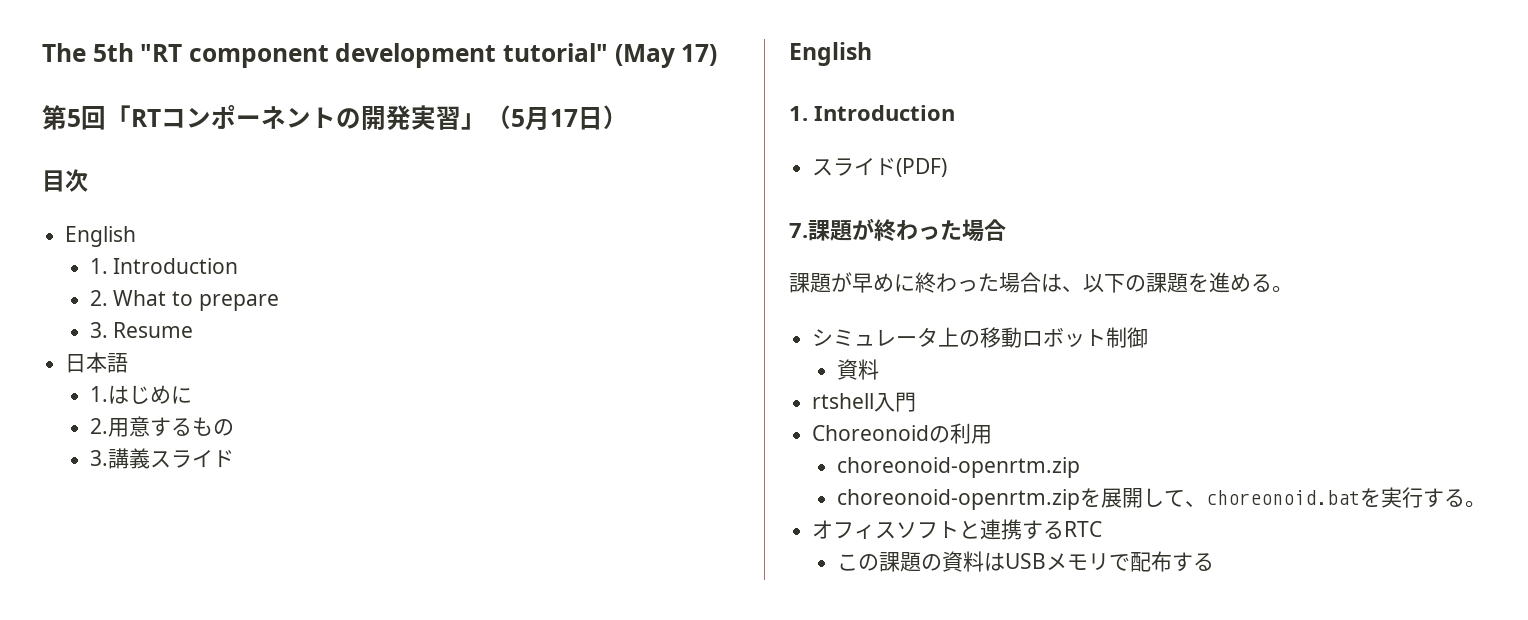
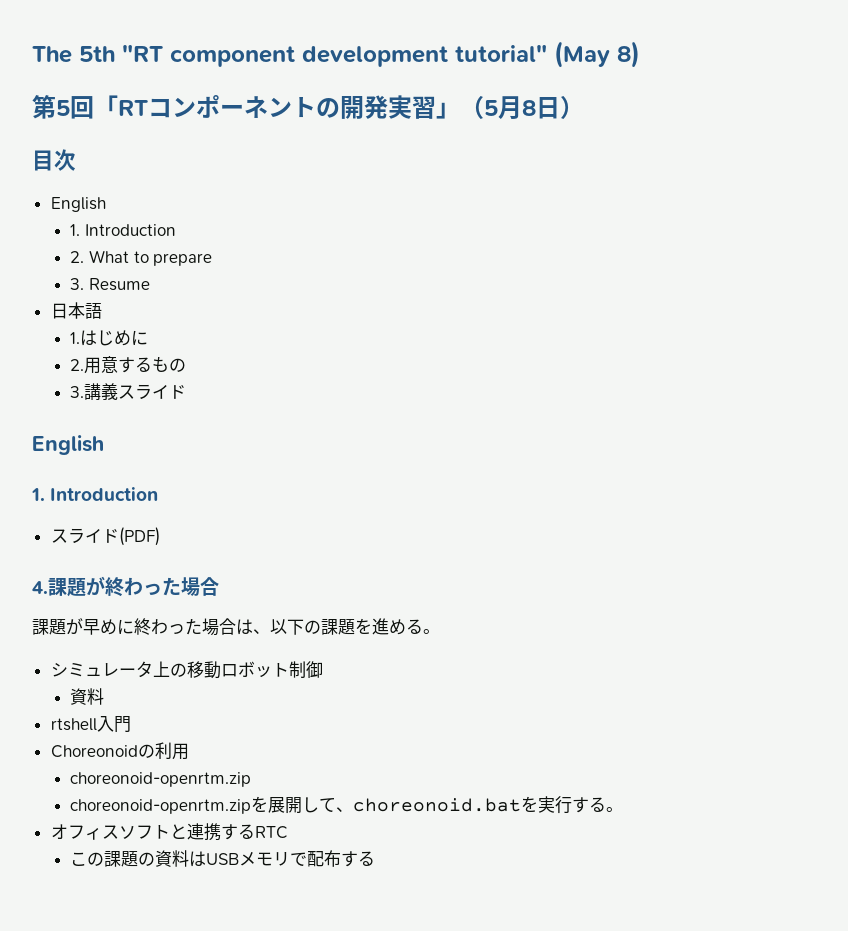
[681,44,718,66] 17) -> [617,41,640,68] 8)
[550,109,578,127] 17 -> [522,100,536,116] 8
[789,223,808,238] 7. -> [32,581,48,594] 4.

